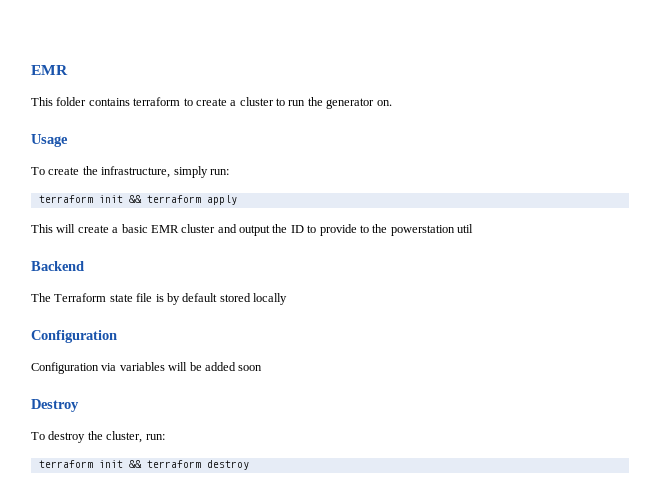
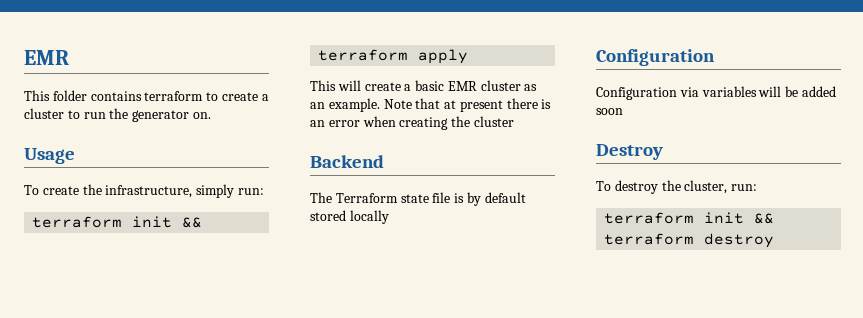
[217,224,473,236] and output the ID to provide to the powerstation util -> [524,84,538,91] [310,98,552,112] [310,116,514,130] as an example. Note that at present there is an error when creating the cluster

